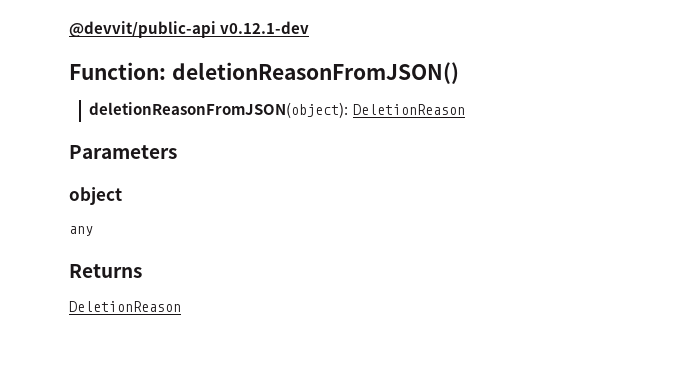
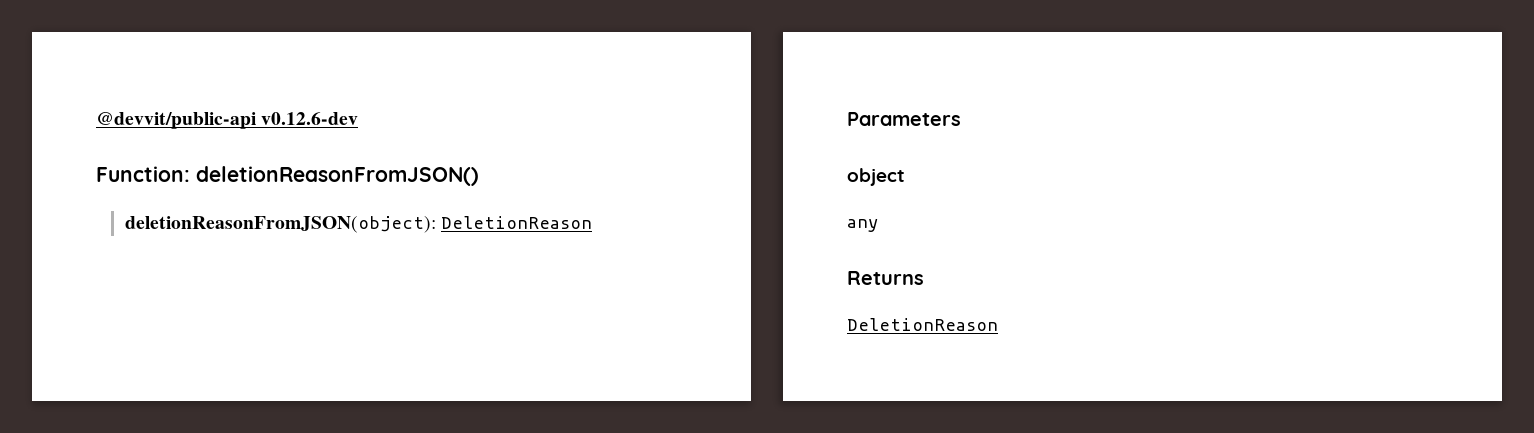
[220,21,310,34] v0.12.1-dev -> [261,112,359,125] v0.12.6-dev

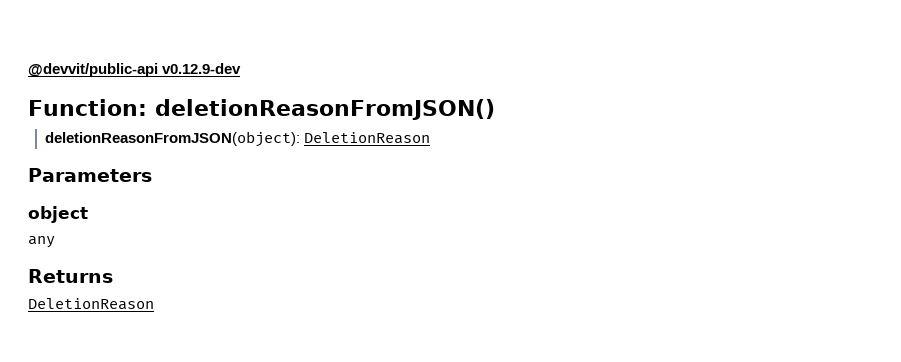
[261,112,359,125] v0.12.6-dev -> [162,63,242,74] v0.12.9-dev

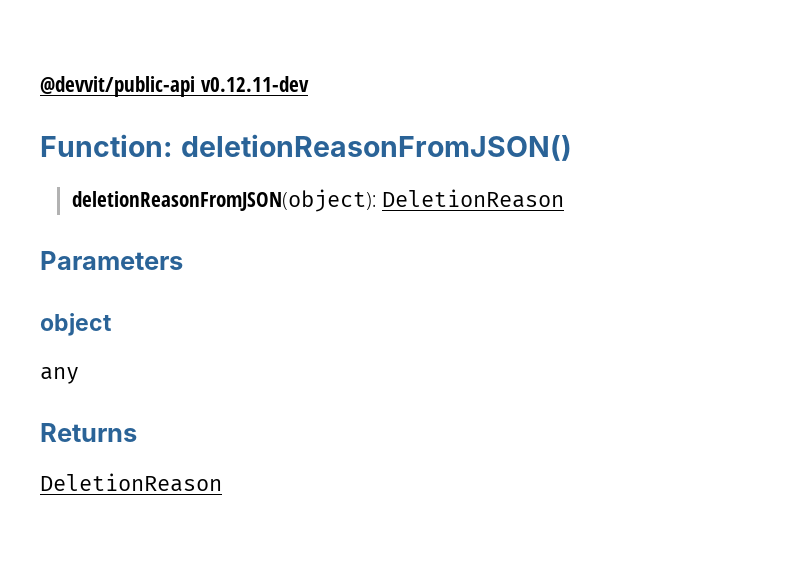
[162,63,242,74] v0.12.9-dev -> [200,76,309,92] v0.12.11-dev

